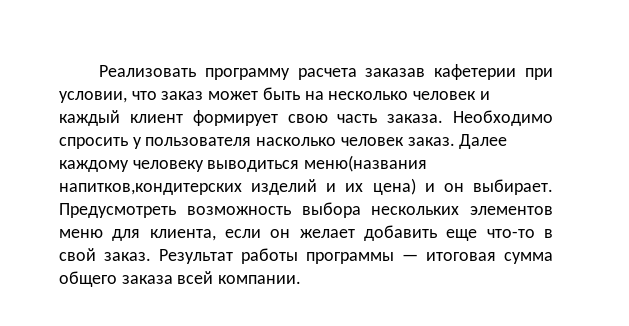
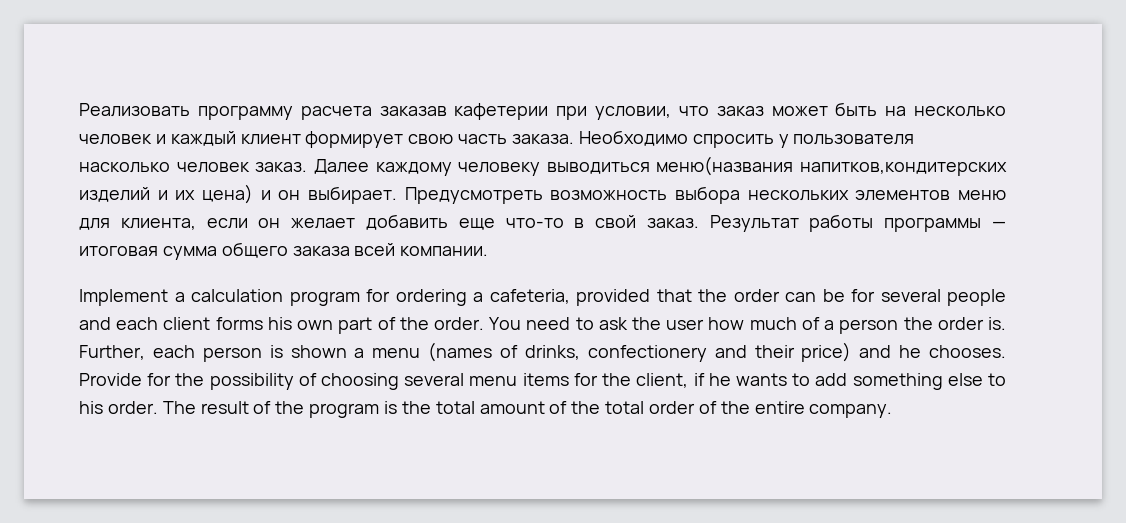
(302, 279) none -> [79,289,1006,306] [79,317,1007,334] [79,342,1006,362] [79,373,1007,390] [79,401,893,418] // Implement a calculation program for ordering a cafeteria, provided that the order can be for several people and each client forms his own part of the order. You need to ask the user how much of a person the order is. Further, each person is shown a menu (names of drinks, confectionery and their price) and he chooses. Provide for the possibility of choosing several menu items for the client, if he wants to add something else to his order. The result of the program is the total amount of the total order of the entire company.

